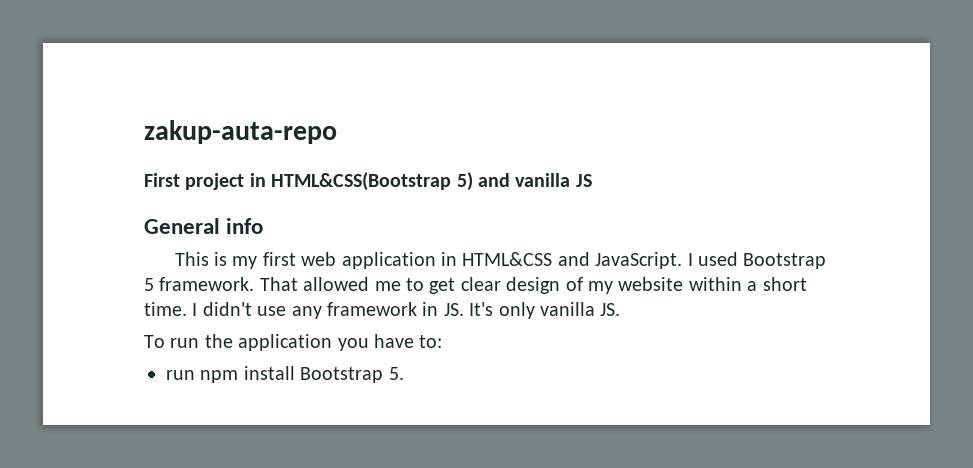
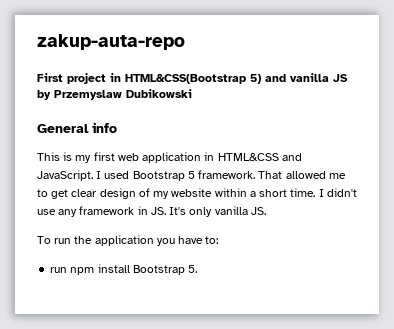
(592, 180) none -> [37,89,192,100] by Przemyslaw Dubikowski

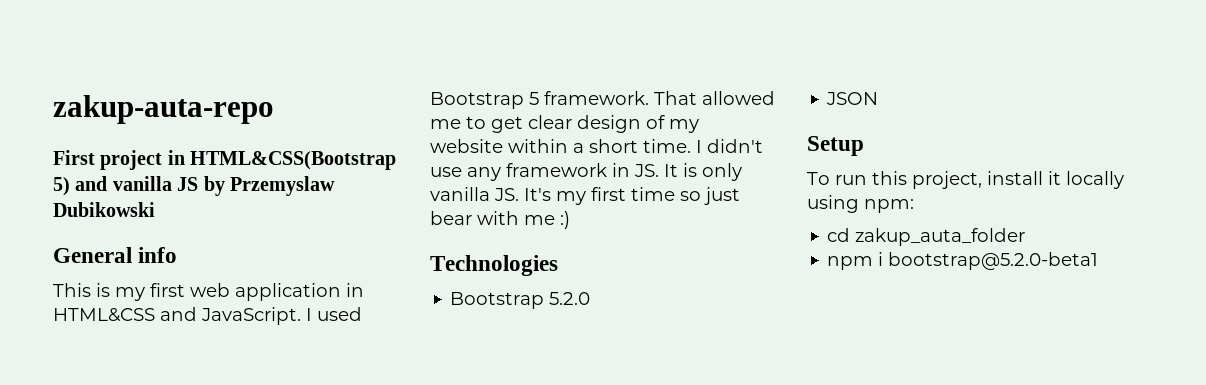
[169,207,187,215] It's -> [664,163,697,177] It is
[37,235,219,246] [50,264,198,275] // To run the application you have to: // run npm install Bootstrap 5. -> [524,187,740,205] [430,211,570,229] [430,255,558,276] [450,292,591,309] [826,92,879,105] [807,136,864,156] [807,171,1124,189] [807,195,914,213] [827,228,1026,246] [827,252,1099,270] It's my first time so just bear with me :) // Technologies // Bootstrap 5.2.0 // JSON // Setup // To run this project, install it locally using npm: // cd zakup_auta_folder // npm i bootstrap@5.2.0-beta1

